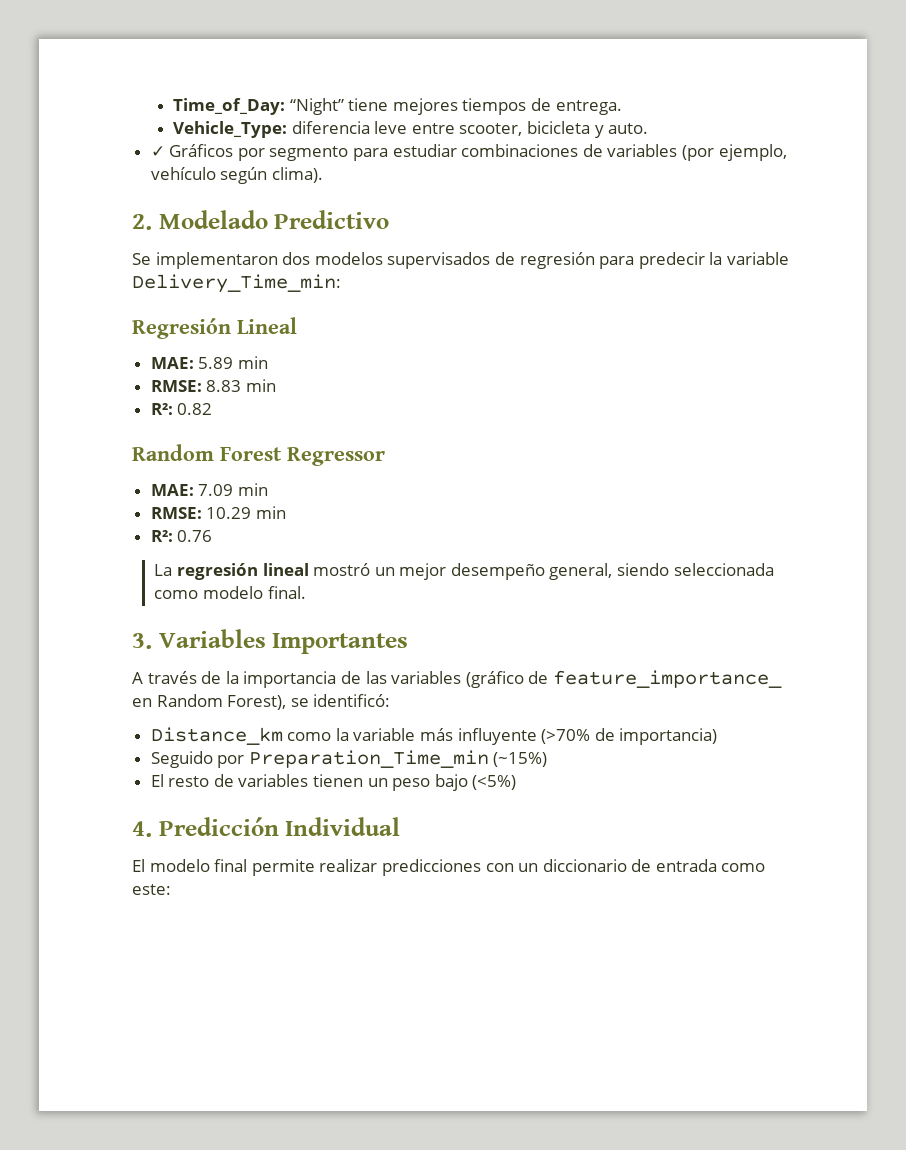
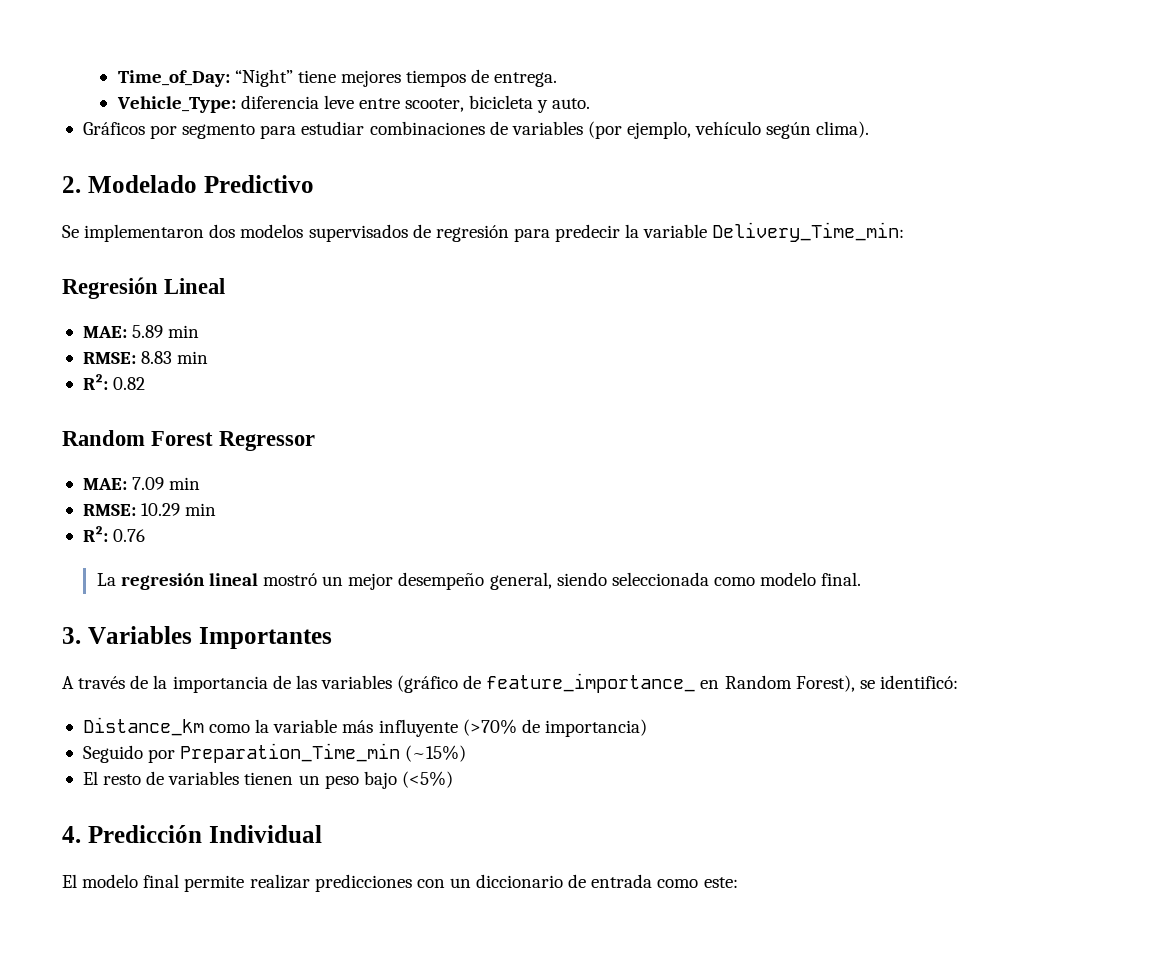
[150,146,165,157] ✓ -> (591, 103) none

